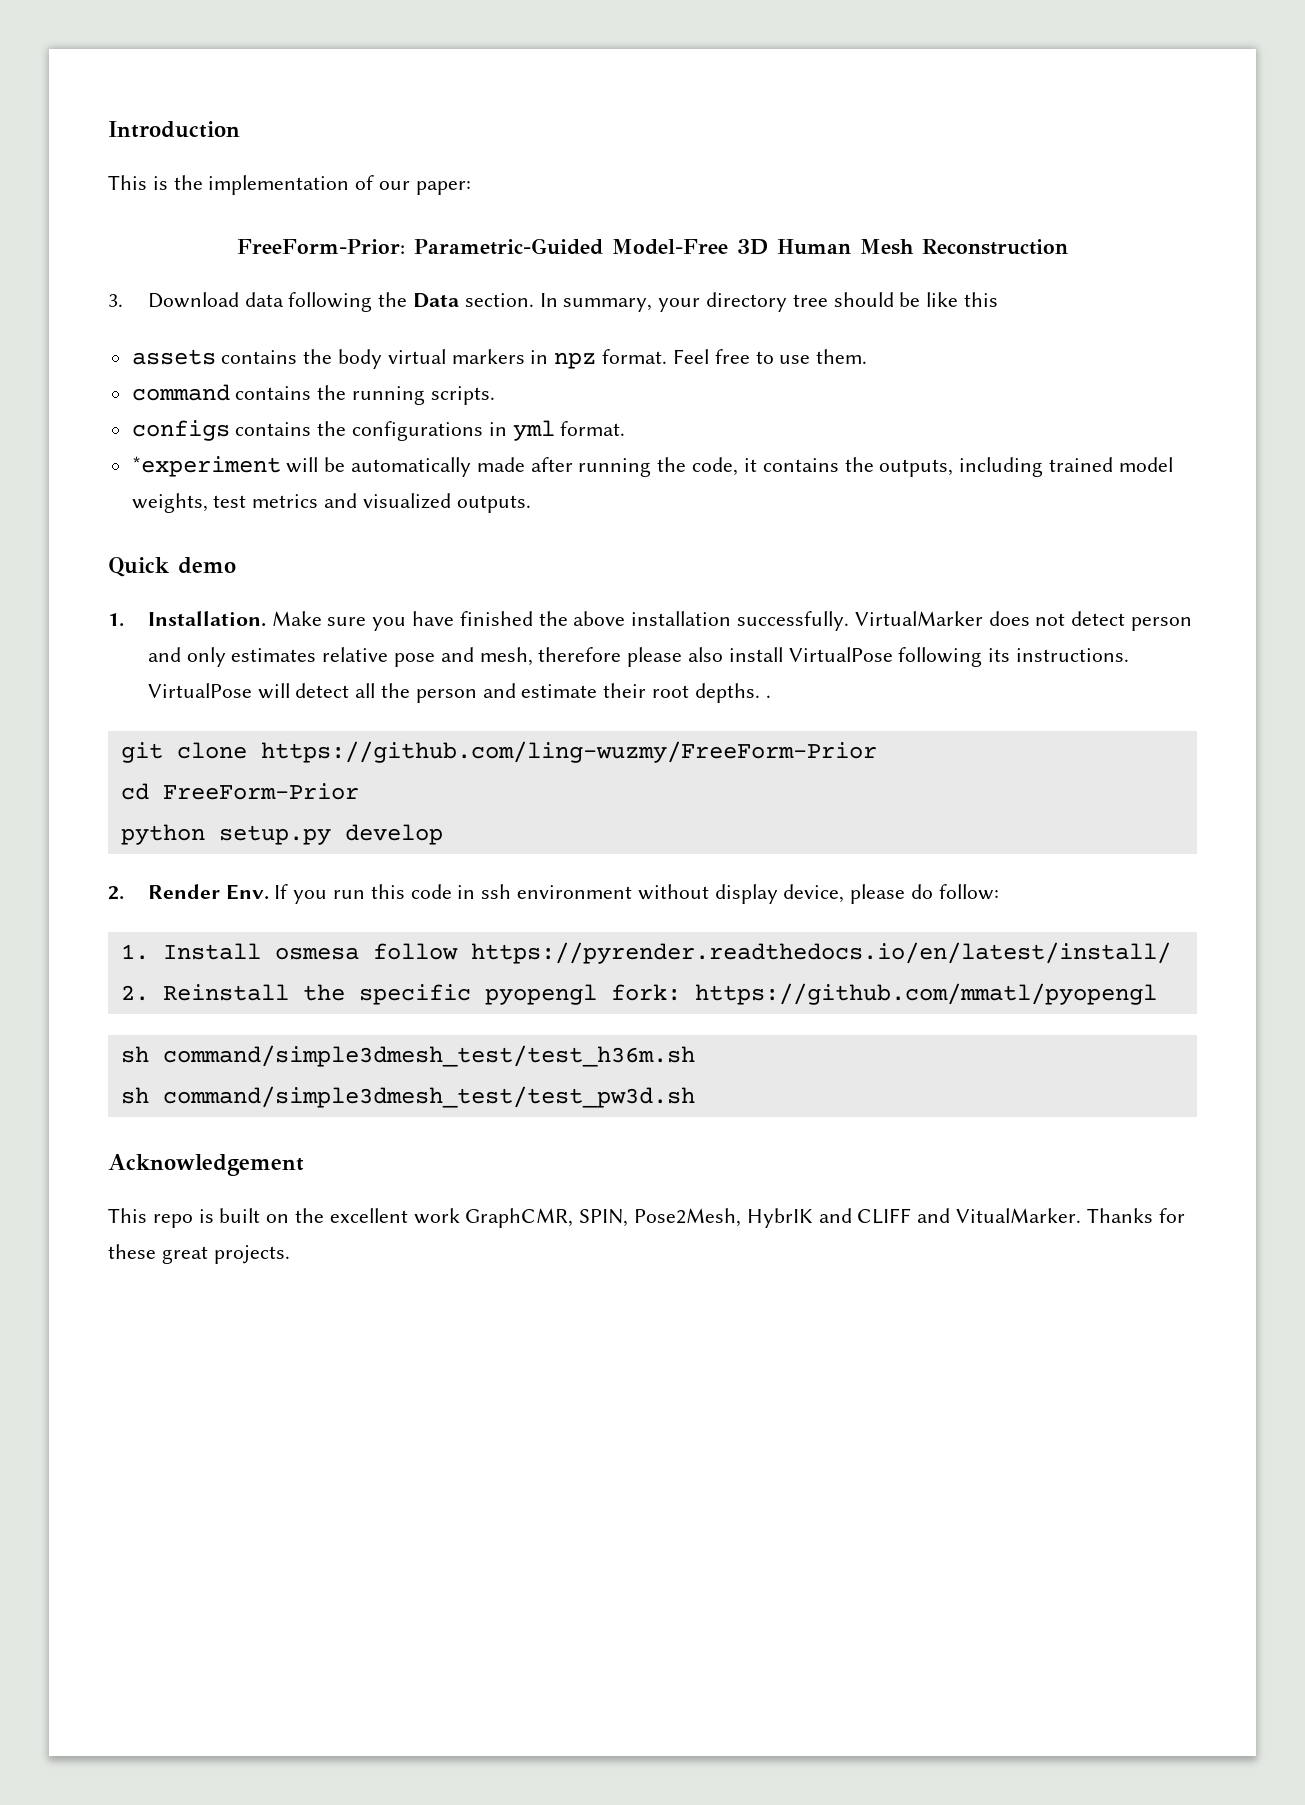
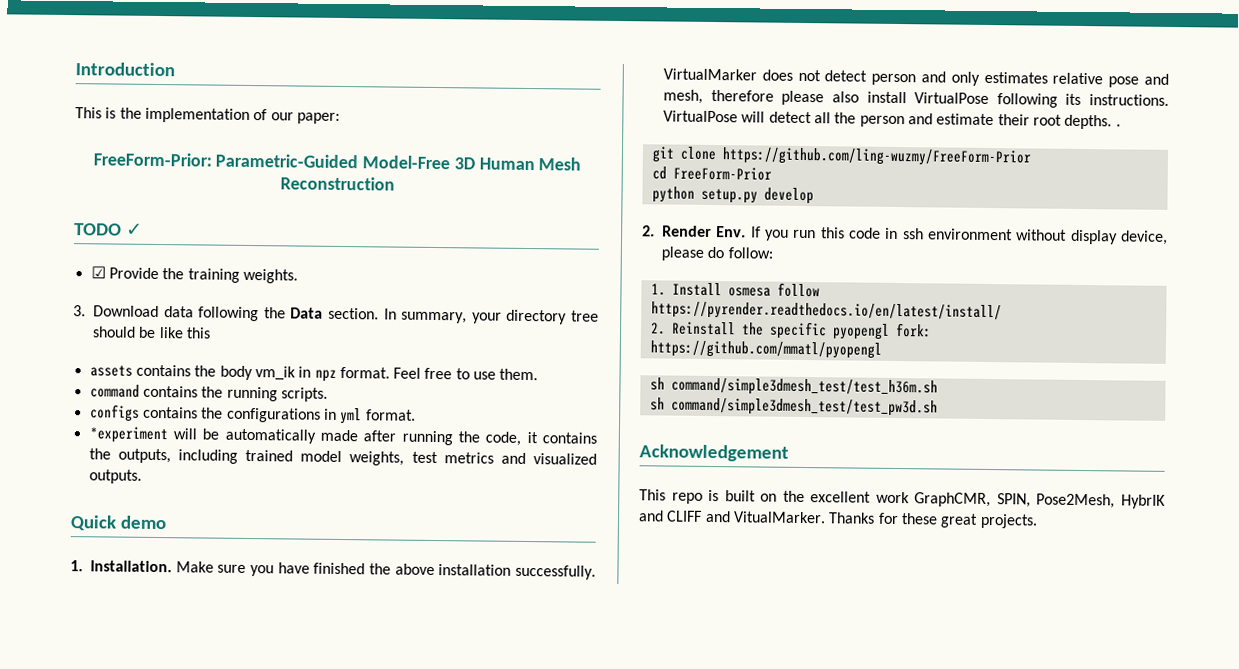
(1068, 247) none -> [74,223,143,236] [90,266,298,284] // TODO ✓ // ☑ Provide the training weights.
[387,349,525,364] virtual markers -> [254,366,296,381] vm_ik

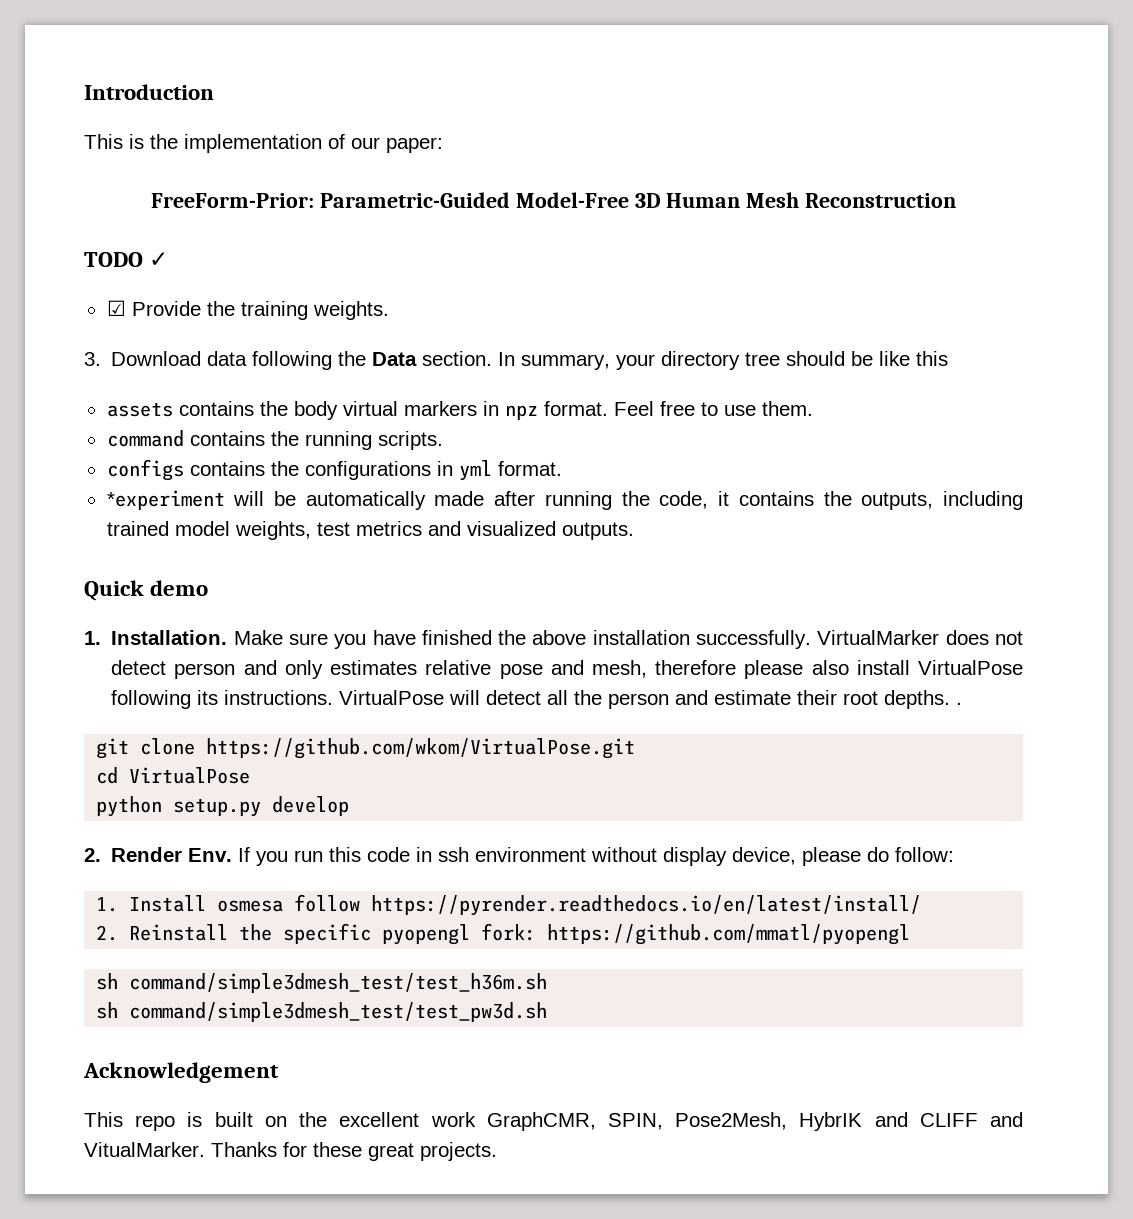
[254,366,296,381] vm_ik -> [342,401,477,416] virtual markers
[721,147,1032,167] https://github.com/ling-wuzmy/FreeForm-Prior -> [206,738,636,759] https://github.com/wkom/VirtualPose.git
[672,166,772,181] FreeForm-Prior -> [129,767,251,784] VirtualPose

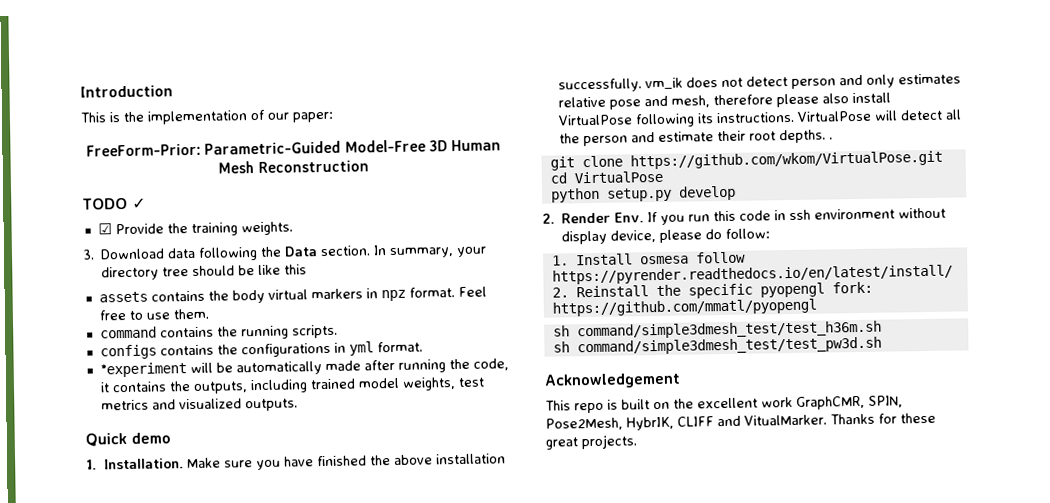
[817,630,940,645] VirtualMarker -> [645,77,684,91] vm_ik
[799,1112,908,1131] HybrIK and -> [626,416,674,431] HybrIK,

